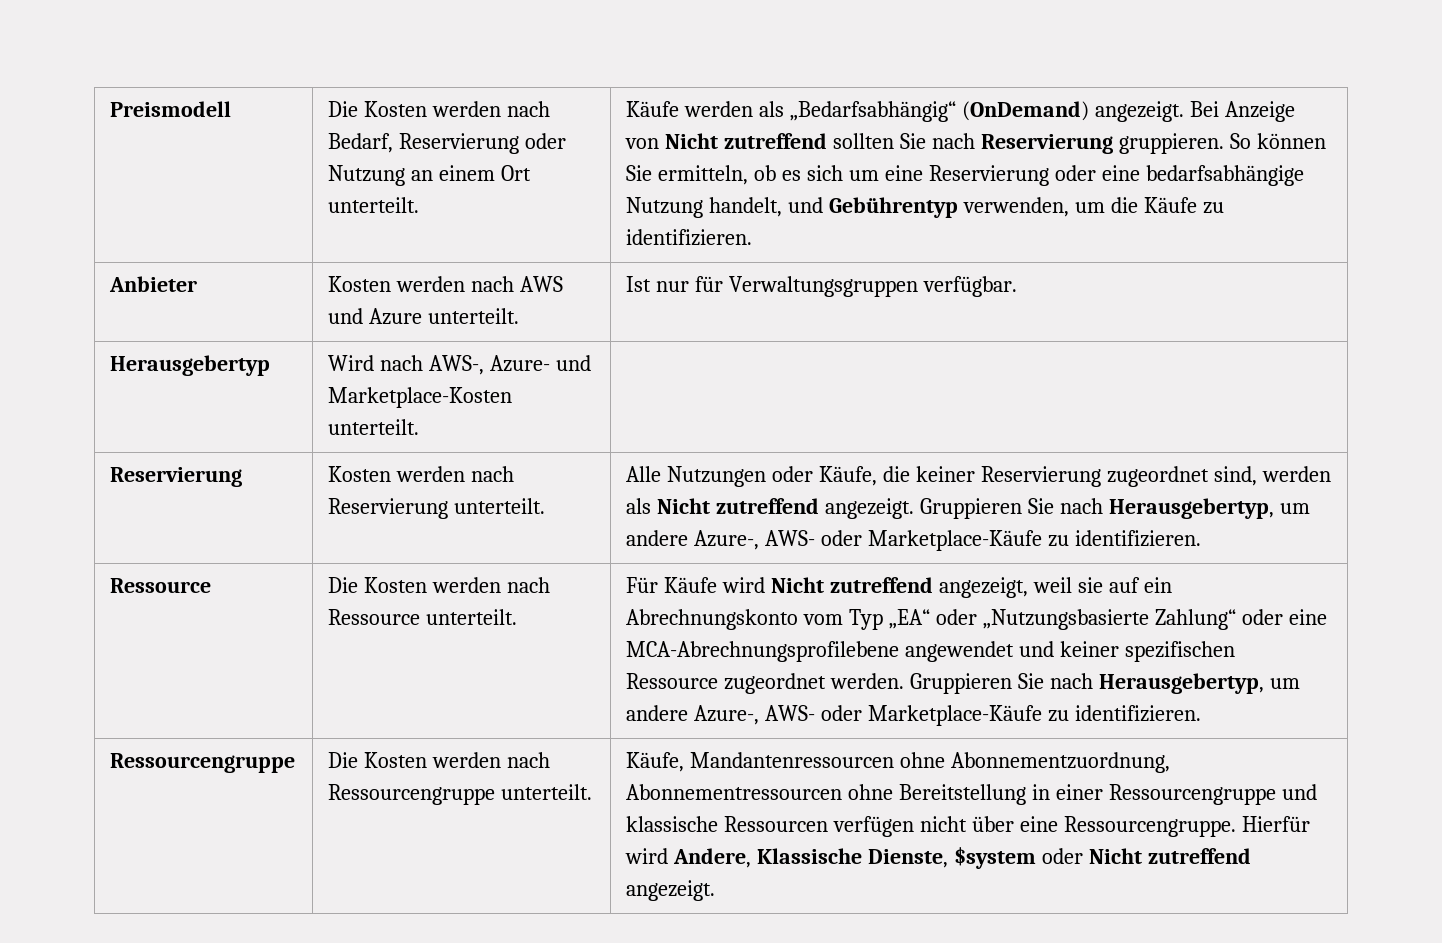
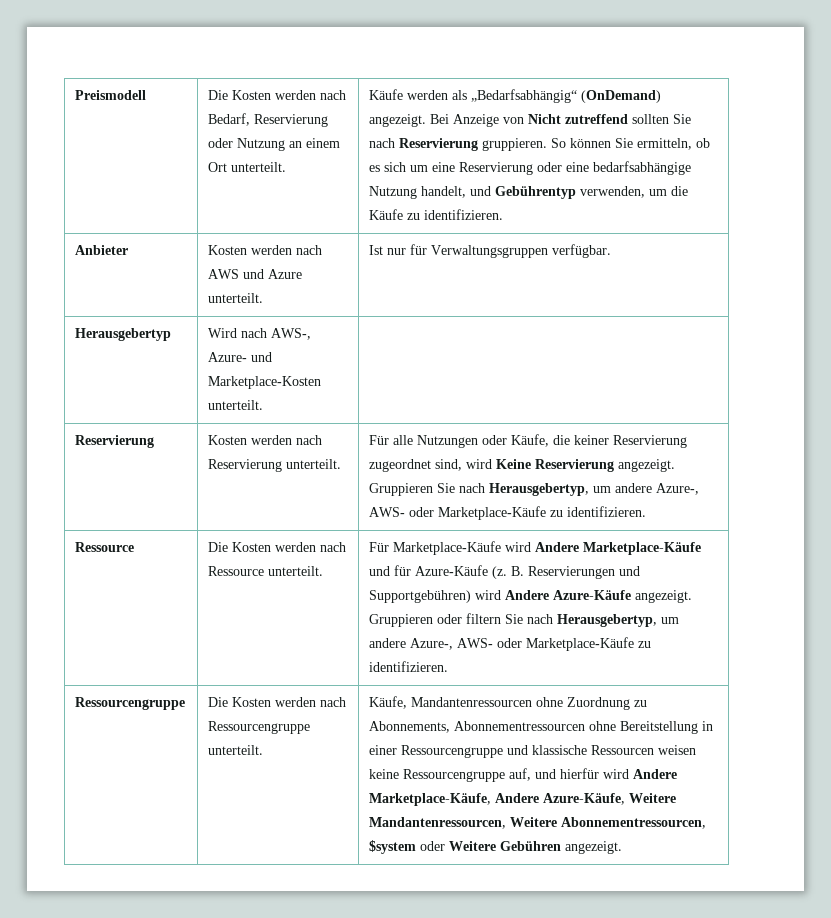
[626,466,662,482] Alle -> [369,435,414,445] Für alle
[1261,466,1331,482] [626,498,820,514] werden als Nicht zutreffend -> [466,459,615,472] wird Keine Reservierung
[664,577,1172,598] [626,609,1328,630] [626,641,1236,662] [626,673,1013,694] Käufe wird Nicht zutreffend angezeigt, weil sie auf ein Abrechnungskonto vom Typ „EA“ oder „Nutzungsbasierte Zahlung“ oder eine MCA-Abrechnungsprofilebene angewendet und keiner spezifischen Ressource zugeordnet werden. Gruppieren -> [393,541,702,555] [369,565,641,579] [369,590,693,603] [369,613,502,627] Marketplace-Käufe wird Andere Marketplace-Käufe und für Azure-Käufe (z. B. Reservierungen und Supportgebühren) wird Andere Azure-Käufe angezeigt. Gruppieren oder filtern
[951,752,1171,773] Abonnementzuordnung, -> [567,697,648,710] [369,721,451,733] Zuordnung zu Abonnements,
[833,816,1311,837] [625,847,1252,869] verfügen nicht über eine Ressourcengruppe. Hierfür wird Andere, Klassische Dienste, $system oder Nicht zutreffend -> [658,745,697,755] [369,768,678,782] [369,793,677,806] [369,817,707,829] [369,840,562,854] weisen keine Ressourcengruppe auf, und hierfür wird Andere Marketplace-Käufe, Andere Azure-Käufe, Weitere Mandantenressourcen, Weitere Abonnementressourcen, $system oder Weitere Gebühren

